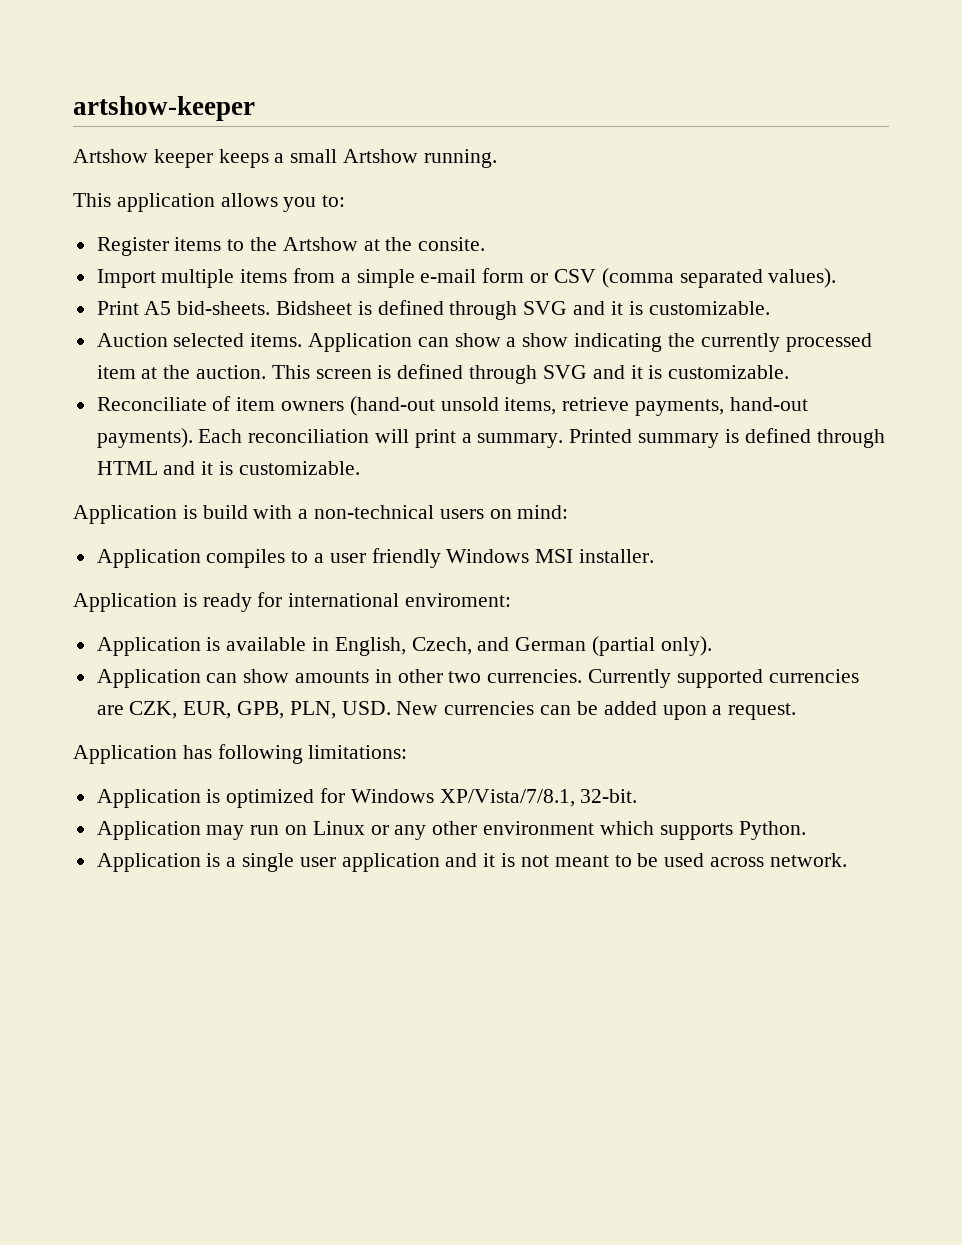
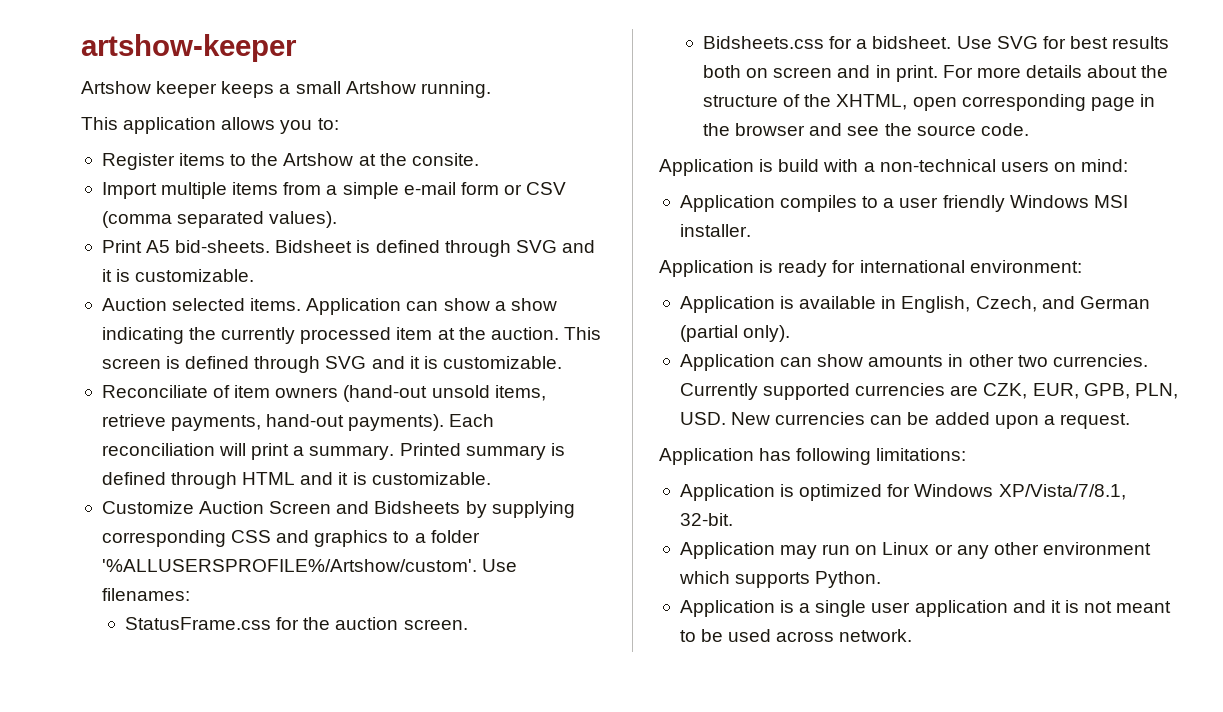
(360, 468) none -> [101,501,575,518] [101,530,480,547] [101,559,518,572] [101,588,190,601] [125,617,468,630] [703,36,1170,49] [703,65,1169,82] [703,94,1155,111] [703,123,1029,136] // Customize Auction Screen and Bidsheets by supplying corresponding CSS and graphics to a folder '%ALLUSERSPROFILE%/Artshow/custom'. Use filenames: // StatusFrame.css for the auction screen. // Bidsheets.css for a bidsheet. Use SVG for best results both on screen and in print. For more details about the structure of the XHTML, open corresponding page in the browser and see the source code.
[405,593,512,607] enviroment: -> [969,260,1082,273] environment:

